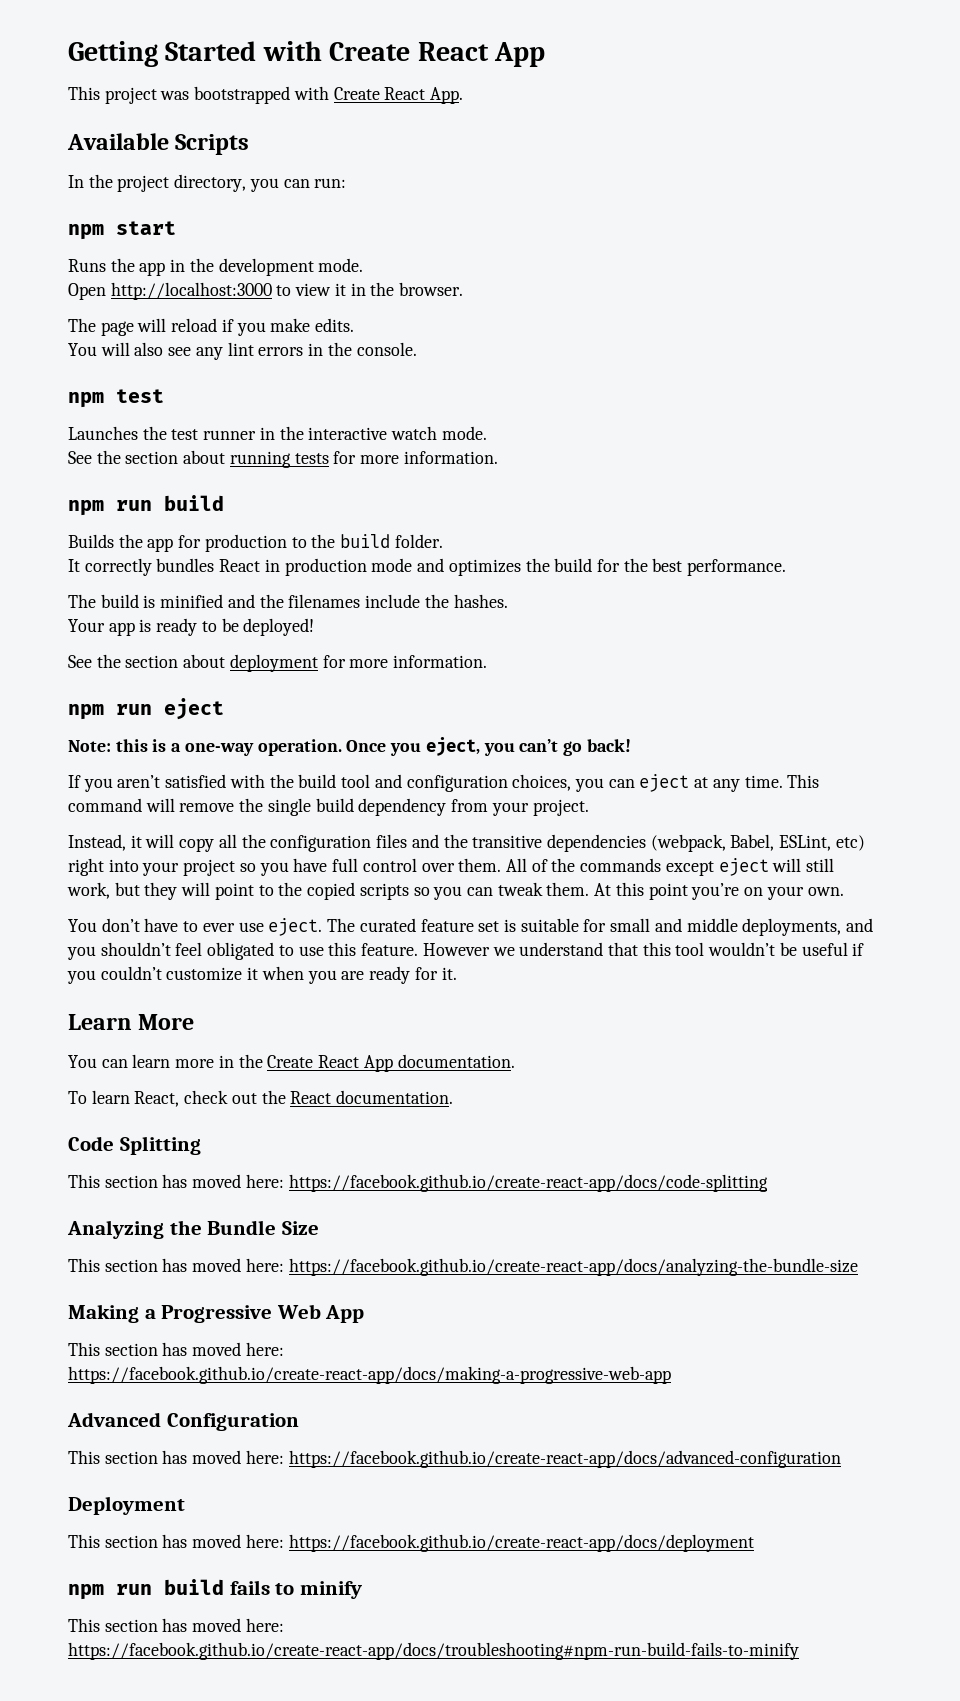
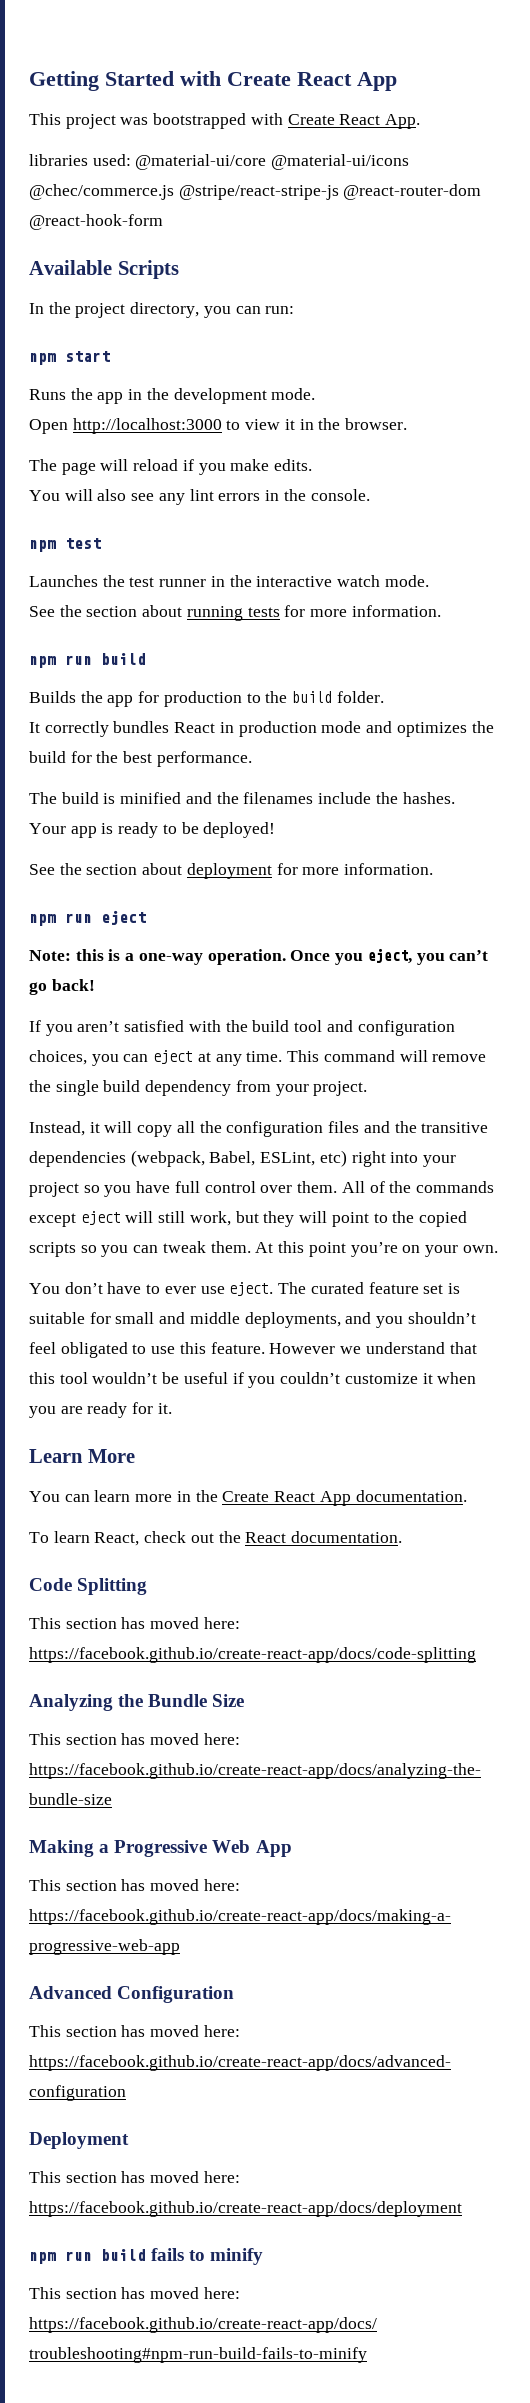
(464, 95) none -> [29,154,410,170] [29,184,482,200] [29,214,163,230] // libraries used: @material-ui/core @material-ui/icons @chec/commerce.js @stripe/react-stripe-js @react-router-dom @react-hook-form

